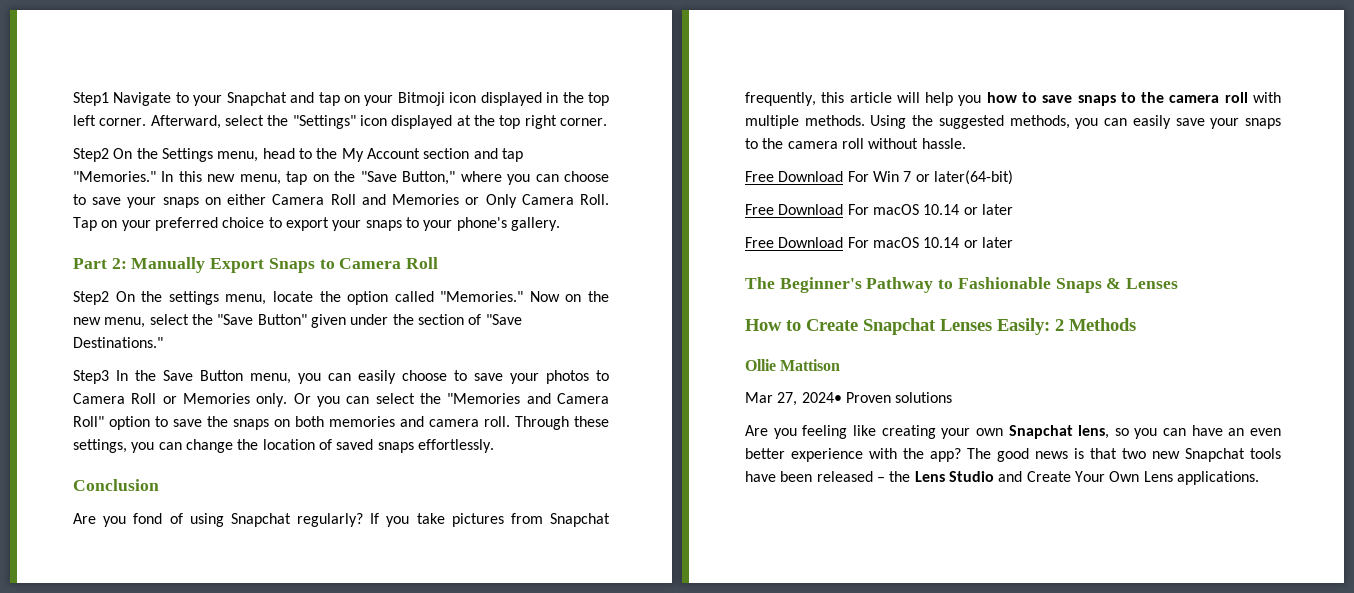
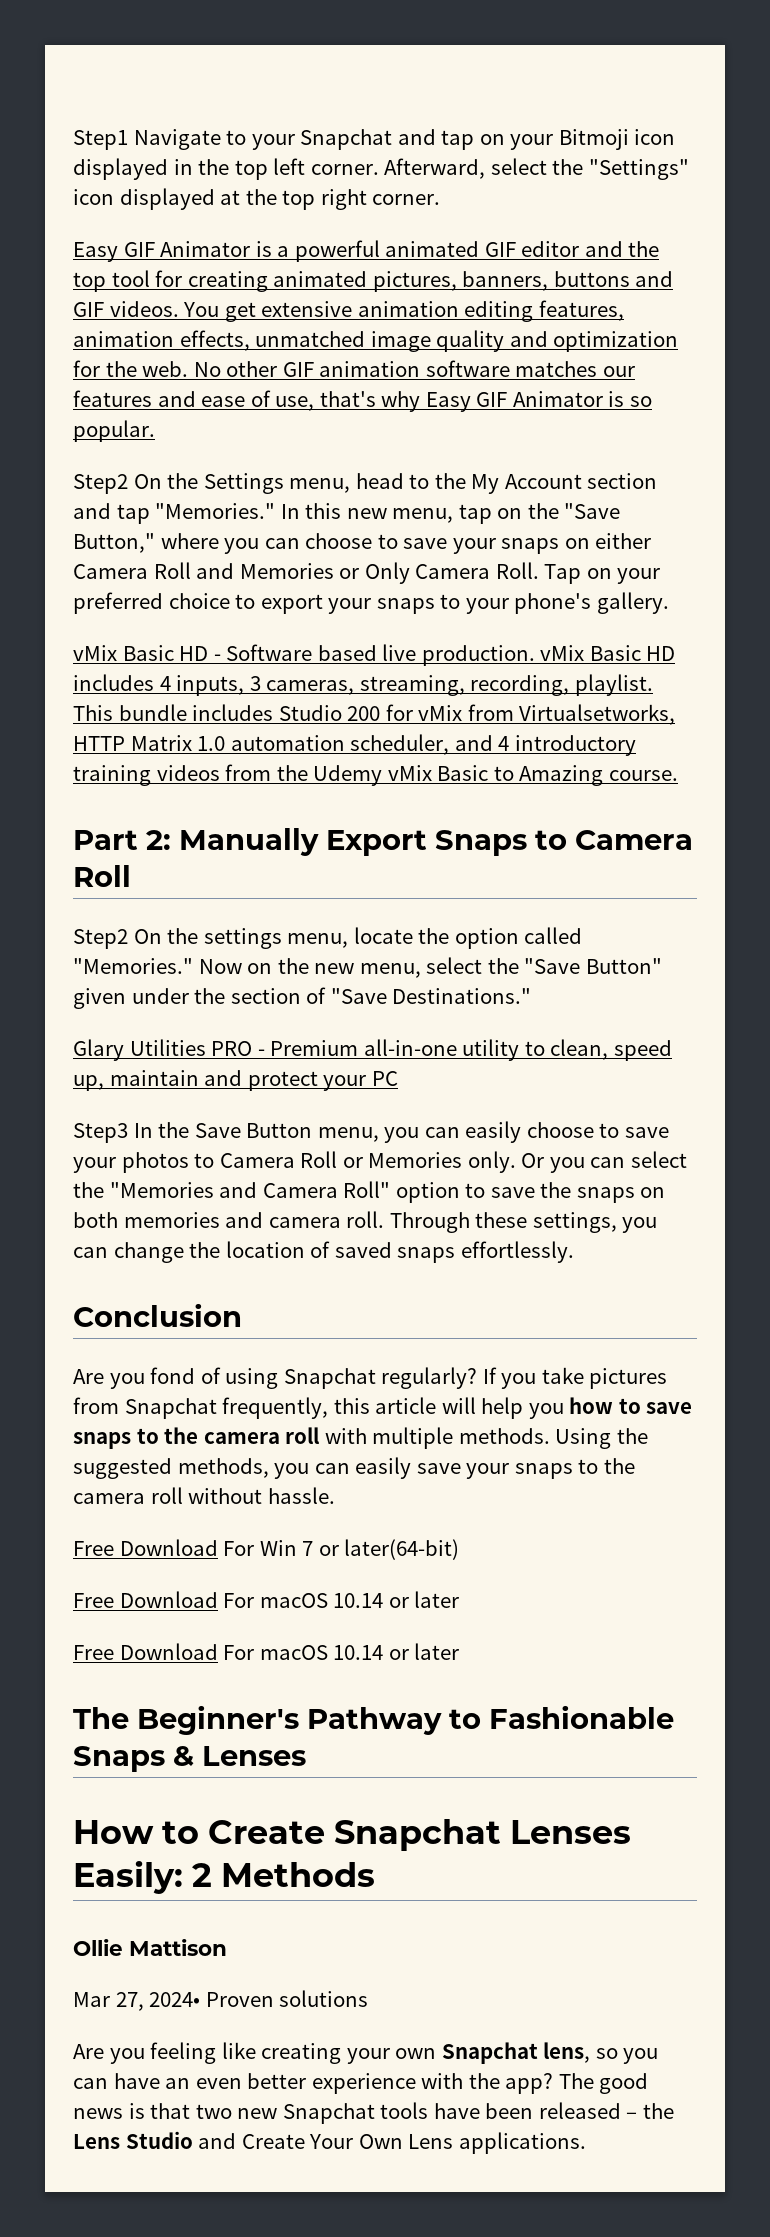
(607, 122) none -> [73,240,660,262] [73,270,674,292] [73,300,624,322] [73,330,679,352] [73,360,635,377] [73,390,652,412] [73,420,155,442] // Easy GIF Animator is a powerful animated GIF editor and the top tool for creating animated pictures, banners, buttons and GIF videos. You get extensive animation editing features, animation effects, unmatched image quality and optimization for the web. No other GIF animation software matches our features and ease of use, that's why Easy GIF Animator is so popular.
(560, 224) none -> [73,644,676,666] [73,674,653,696] [73,704,676,725] [73,734,636,756] [73,764,678,786] // vMix Basic HD - Software based live production. vMix Basic HD includes 4 inputs, 3 cameras, streaming, recording, playlist. This bundle includes Studio 200 for vMix from Virtualsetworks, HTTP Matrix 1.0 automation scheduler, and 4 introductory training videos from the Udemy vMix Basic to Amazing course.
(163, 342) none -> [73,1039,672,1061] [73,1070,398,1091] // Glary Utilities PRO - Premium all-in-one utility to clean, speed up, maintain and protect your PC

